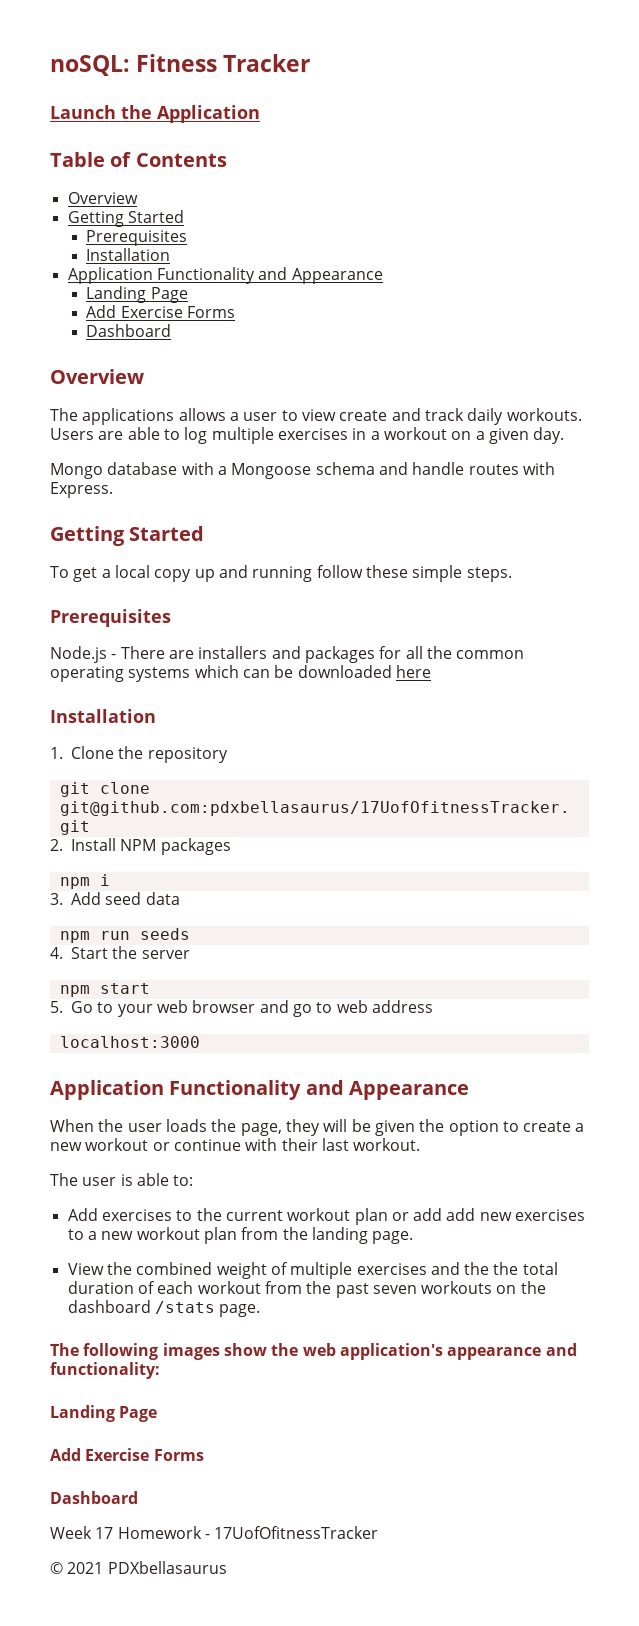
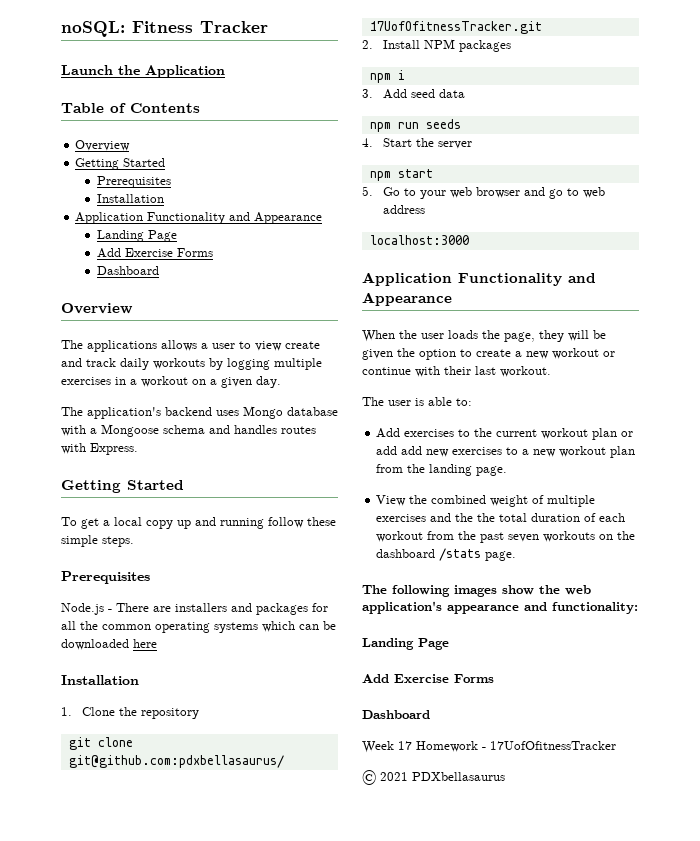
[506,408,582,421] [50,427,208,444] workouts. Users are able to log -> [153,358,270,370] workouts by logging
(565, 435) none -> [61,407,239,419] The application's backend uses
[412,462,465,475] handle -> [234,425,277,434] handles

